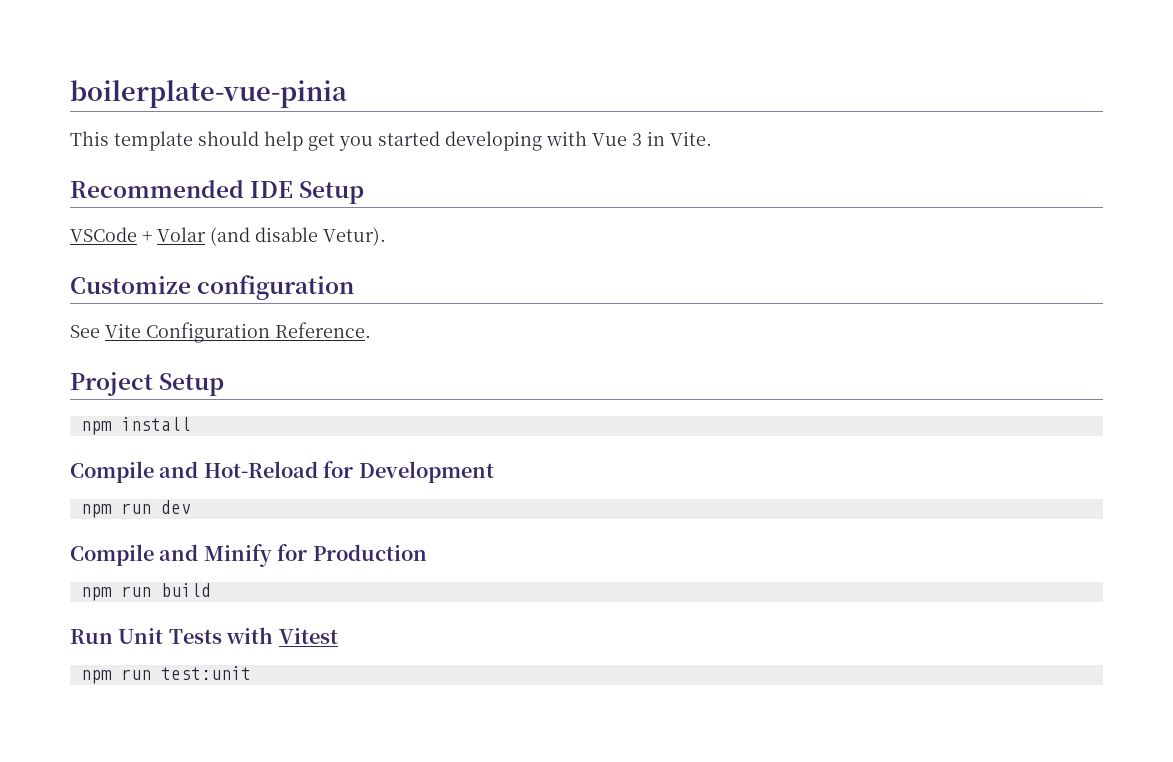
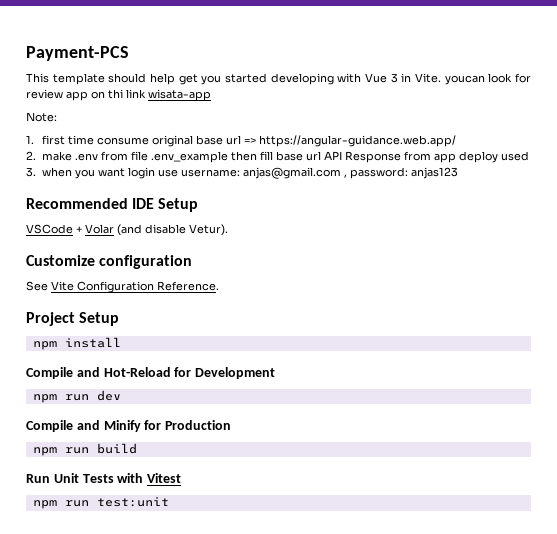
[70,80,347,108] boilerplate-vue-pinia -> [26,46,129,61] Payment-PCS
(712, 138) none -> [444,73,532,85] [26,89,211,101] [26,112,57,122] [26,135,456,147] [26,151,529,163] [26,167,458,179] youcan look for review app on thi link wisata-app // Note: // 1. first time consume original base url => https://angular-guidance.web.app/ // 2. make .env from file .env_example then fill base url API Response from app deploy used // 3. when you want login use username: anjas@gmail.com , password: anjas123

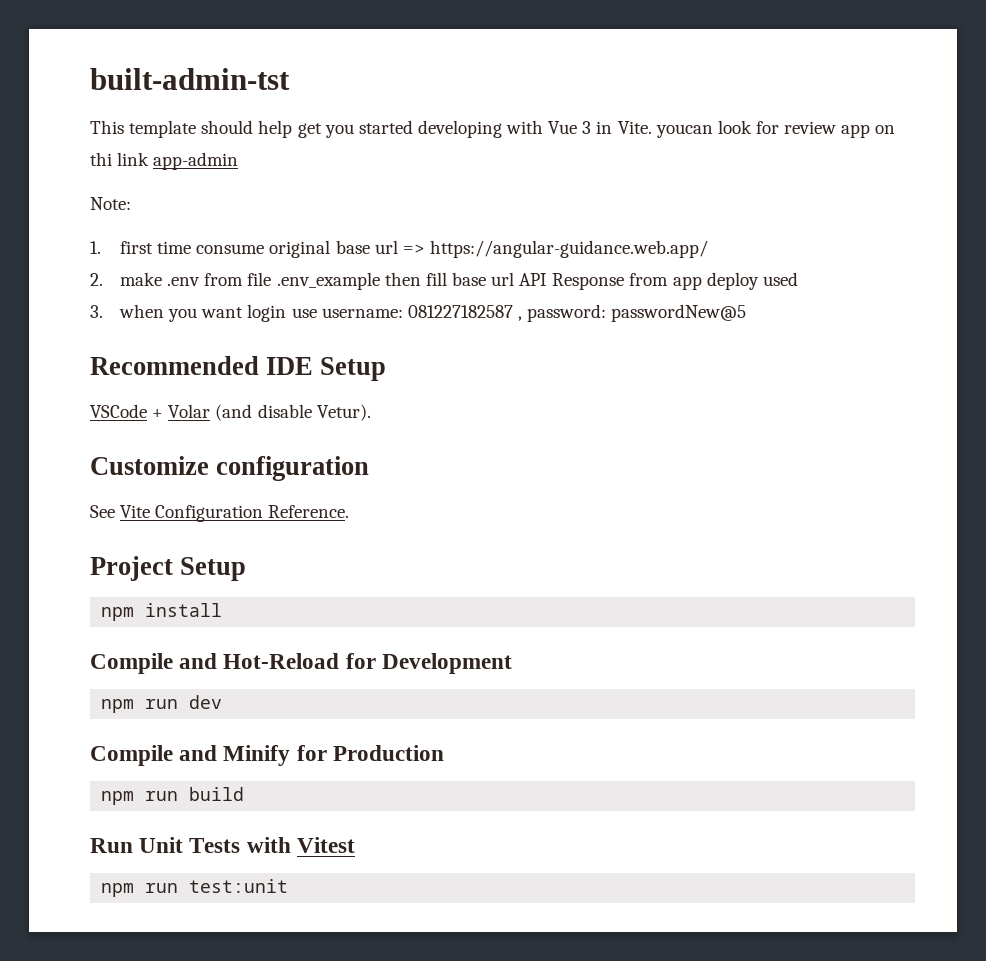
[26,46,129,61] Payment-PCS -> [90,68,290,90] built-admin-tst
[148,89,211,101] wisata-app -> [153,152,239,170] app-admin
[242,167,341,179] anjas@gmail.com -> [407,305,513,318] 081227182587
[410,167,458,179] anjas123 -> [611,304,747,322] passwordNew@5

